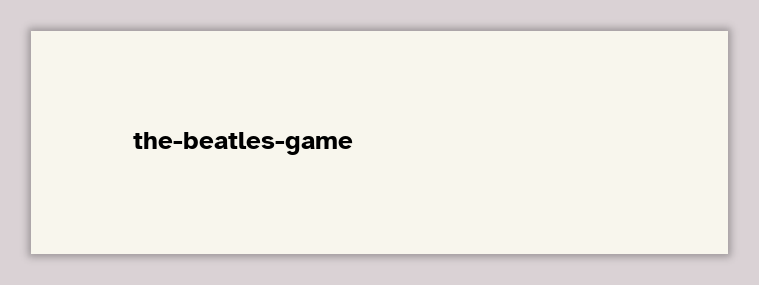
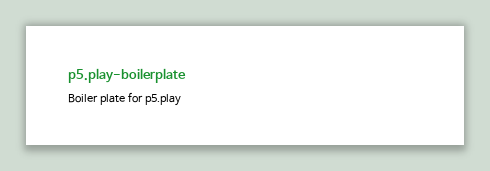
[133,132,353,155] the-beatles-game -> [68,68,186,83] [68,92,181,106] p5.play-boilerplate // Boiler plate for p5.play

